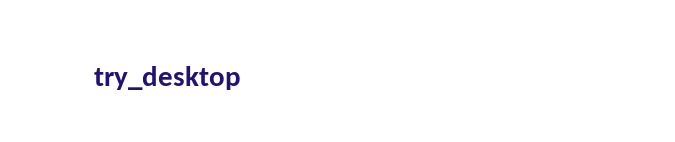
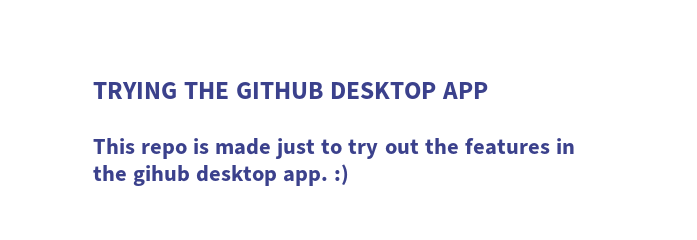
[94,66,241,90] try_desktop -> [93,82,488,99] [93,138,575,159] [93,164,350,186] TRYING THE GITHUB DESKTOP APP // This repo is made just to try out the features in the gihub desktop app. :)

